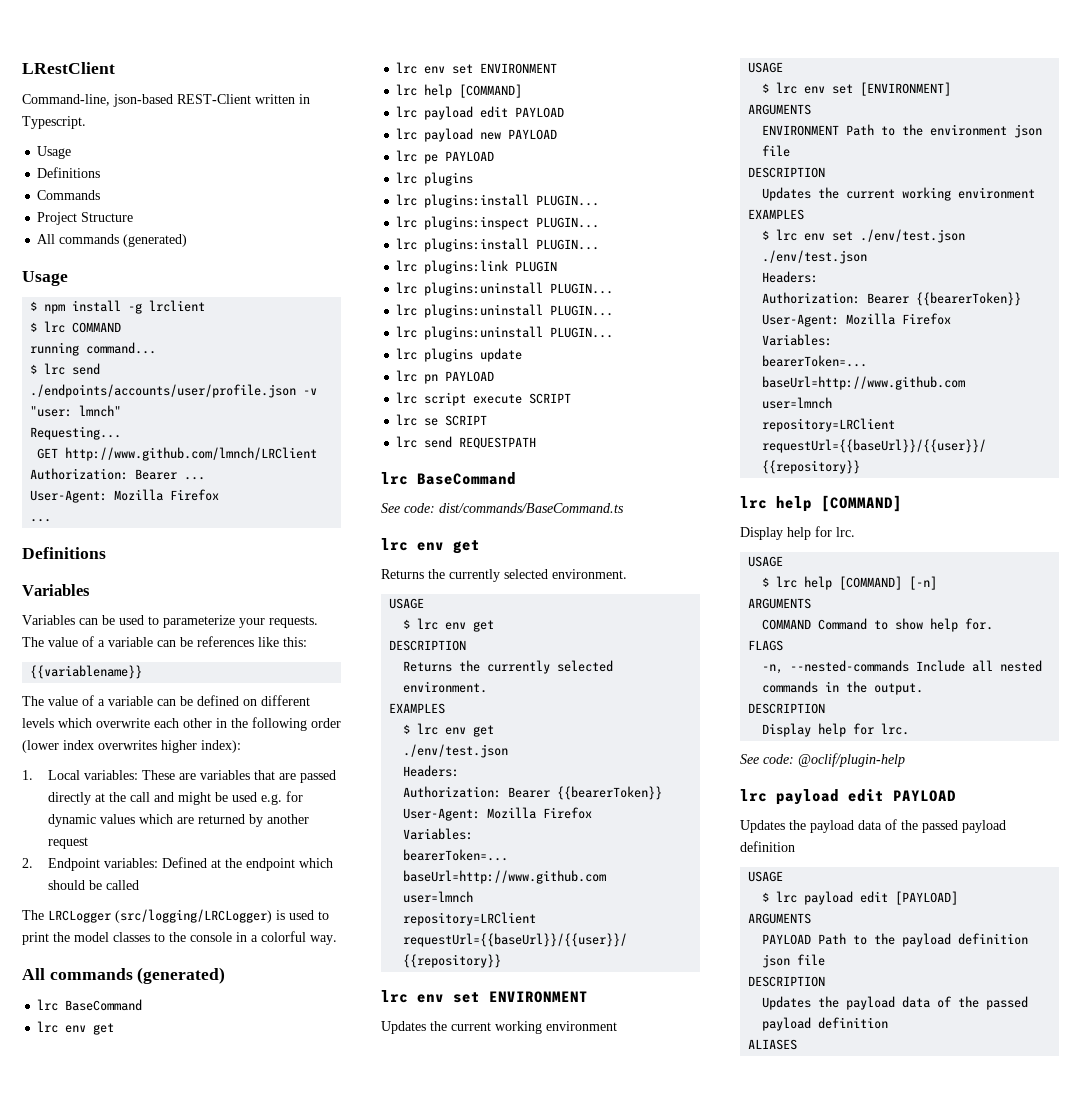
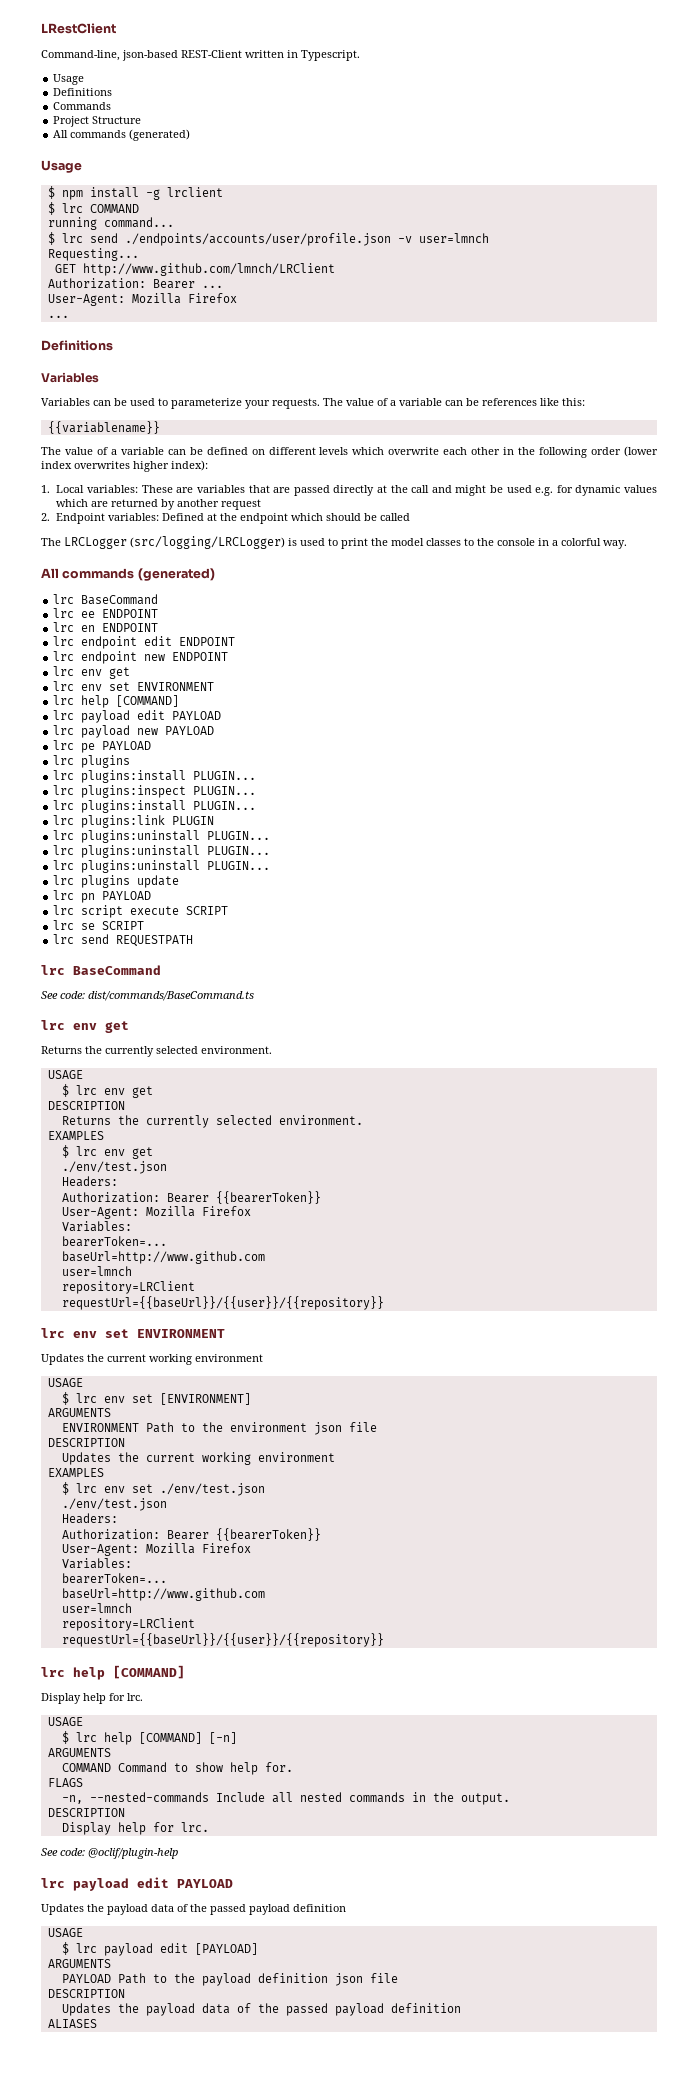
[30,405,122,417] "user: lmnch" -> [418,233,489,243] user=lmnch
(143, 1005) none -> [53,608,159,618] [53,622,159,632] [53,636,236,649] [53,651,229,664] // lrc ee ENDPOINT // lrc en ENDPOINT // lrc endpoint edit ENDPOINT // lrc endpoint new ENDPOINT

